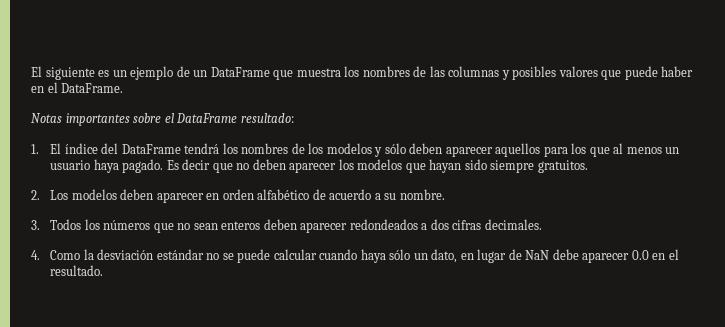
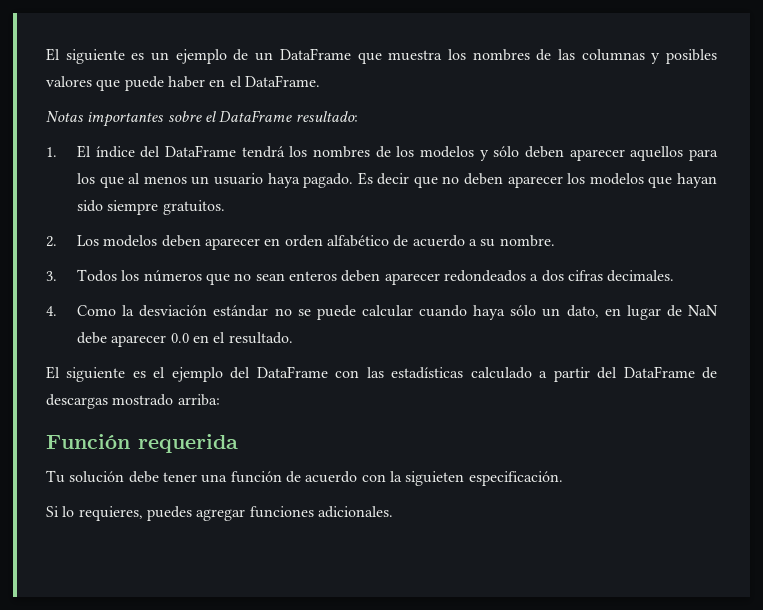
(104, 270) none -> [46,366,718,382] [46,394,220,409] [46,434,238,453] [46,470,563,486] [46,506,393,521] // El siguiente es el ejemplo del DataFrame con las estadísticas calculado a partir del DataFrame de descargas mostrado arriba: // Función requerida // Tu solución debe tener una función de acuerdo con la siguieten especificación. // Si lo requieres, puedes agregar funciones adicionales.

